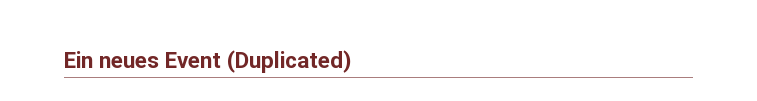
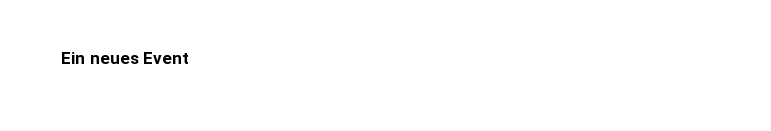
[227,50,353,73] (Duplicated) -> (190, 58) none

